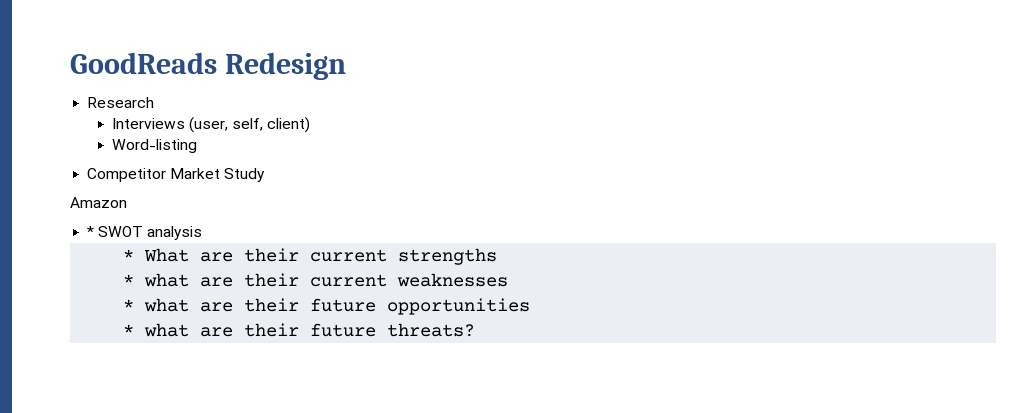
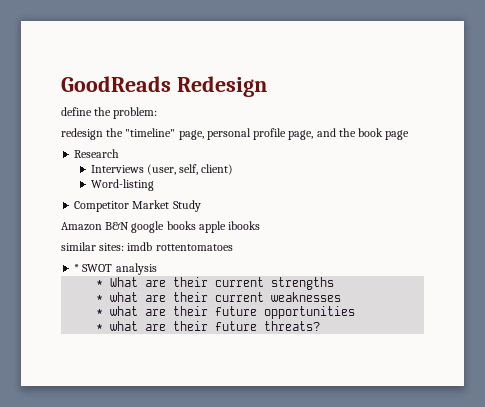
(346, 66) none -> [61,107,158,119] [61,128,410,140] // define the problem: // redesign the "timeline" page, personal profile page, and the book page
(127, 202) none -> [105,221,261,233] [61,242,233,251] B&N google books apple ibooks // similar sites: imdb rottentomatoes

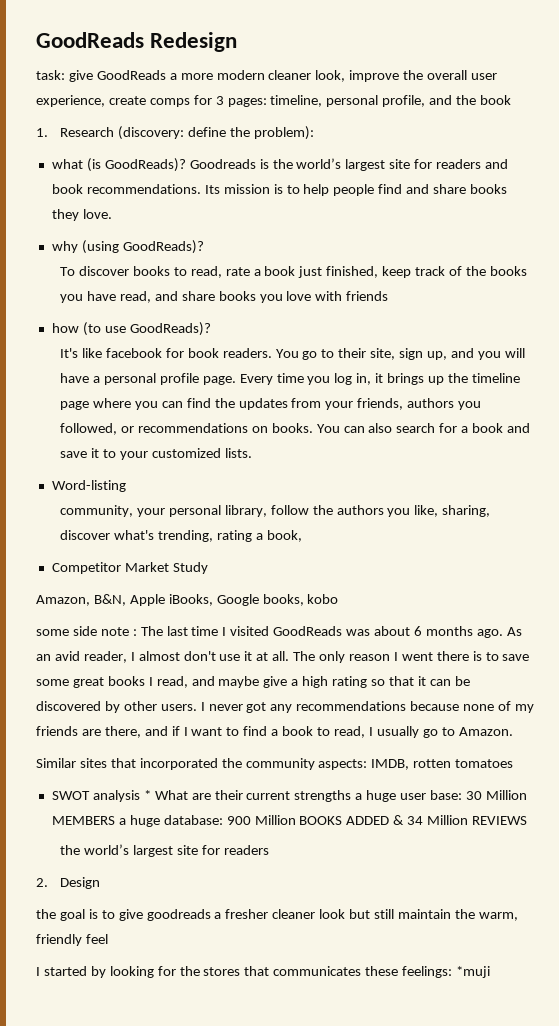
[61,107,158,119] [61,128,410,140] [74,149,120,158] [90,164,234,175] [90,179,154,191] [74,200,201,212] [61,221,261,233] [61,242,233,251] [74,264,80,272] define the problem: // redesign the "timeline" page, personal profile page, and the book page // Research // Interviews (user, self, client) // Word-listing // Competitor Market Study // Amazon B&N google books apple ibooks // similar sites: imdb rottentomatoes // * -> [36,70,498,82] [36,95,512,107] [36,126,314,140] [51,158,509,172] [51,184,508,196] [51,209,112,221] [51,240,204,254] [60,266,527,278] [60,291,389,303] [51,322,211,336] [60,348,525,360] [60,373,520,385] [60,398,482,410] [60,423,531,435] [60,448,252,460] [51,480,126,492] [60,505,491,517] [60,530,302,542] [51,562,208,574] [36,594,339,606] [36,626,522,638] [36,651,530,663] [36,676,470,688] [36,701,534,713] [36,726,513,738] [36,758,514,770] task: give GoodReads a more modern cleaner look, improve the overall user experience, create comps for 3 pages: timeline, personal profile, and the book // 1. Research (discovery: define the problem): // what (is GoodReads)? Goodreads is the world’s largest site for readers and book recommendations. Its mission is to help people find and share books they love. // why (using GoodReads)? // To discover books to read, rate a book just finished, keep track of the books you have read, and share books you love with friends // how (to use GoodReads)? // It's like facebook for book readers. You go to their site, sign up, and you will have a personal profile page. Every time you log in, it brings up the timeline page where you can find the updates from your friends, authors you followed, or recommendations on books. You can also search for a book and save it to your customized lists. // Word-listing // community, your personal library, follow the authors you like, sharing, discover what's trending, rating a book, // Competitor Market Study // Amazon, B&N, Apple iBooks, Google books, kobo // some side note : The last time I visited GoodReads was about 6 months ago. As an avid reader, I almost don't use it at all. The only reason I went there is to save some great books I read, and maybe give a high rating so that it can be discovered by other users. I never got any recommendations because none of my friends are there, and if I want to find a book to read, I usually go to Amazon. // Similar sites that incorporated the community aspects: IMDB, rotten tomatoes //
(157, 269) // -> (140, 796) none
[96,292,342,302] [96,306,356,319] [96,321,321,331] // * what are their current weaknesses // * what are their future opportunities // * what are their future threats? -> [355,790,527,802] [51,815,528,827] [60,844,269,857] [36,877,101,889] [36,909,518,921] [36,934,108,946] [36,966,491,978] a huge user base: 30 Million MEMBERS a huge database: 900 Million BOOKS ADDED & 34 Million REVIEWS // the world’s largest site for readers // 2. Design // the goal is to give goodreads a fresher cleaner look but still maintain the warm, friendly feel // I started by looking for the stores that communicates these feelings: *muji

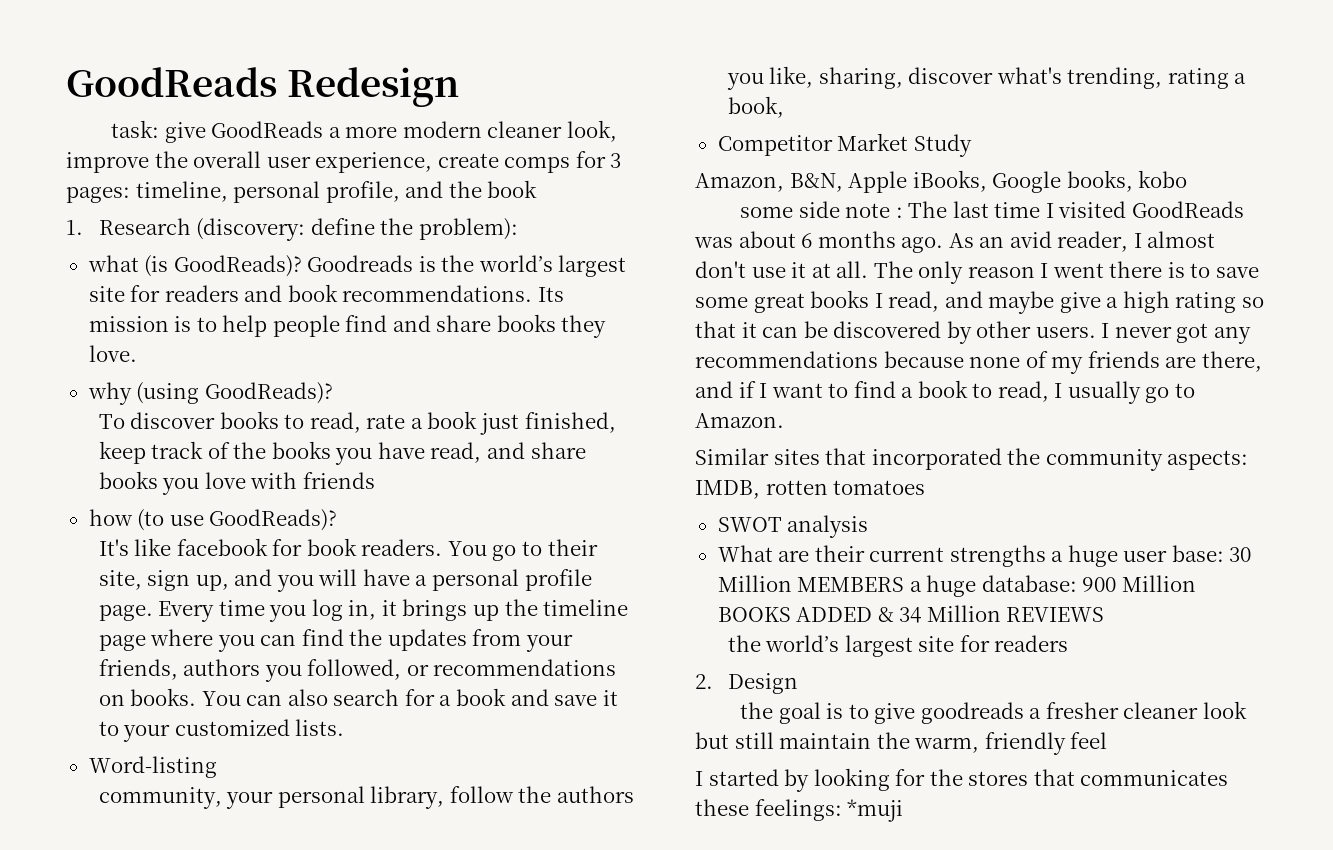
[143,790,151,800] * -> (869, 526) //

